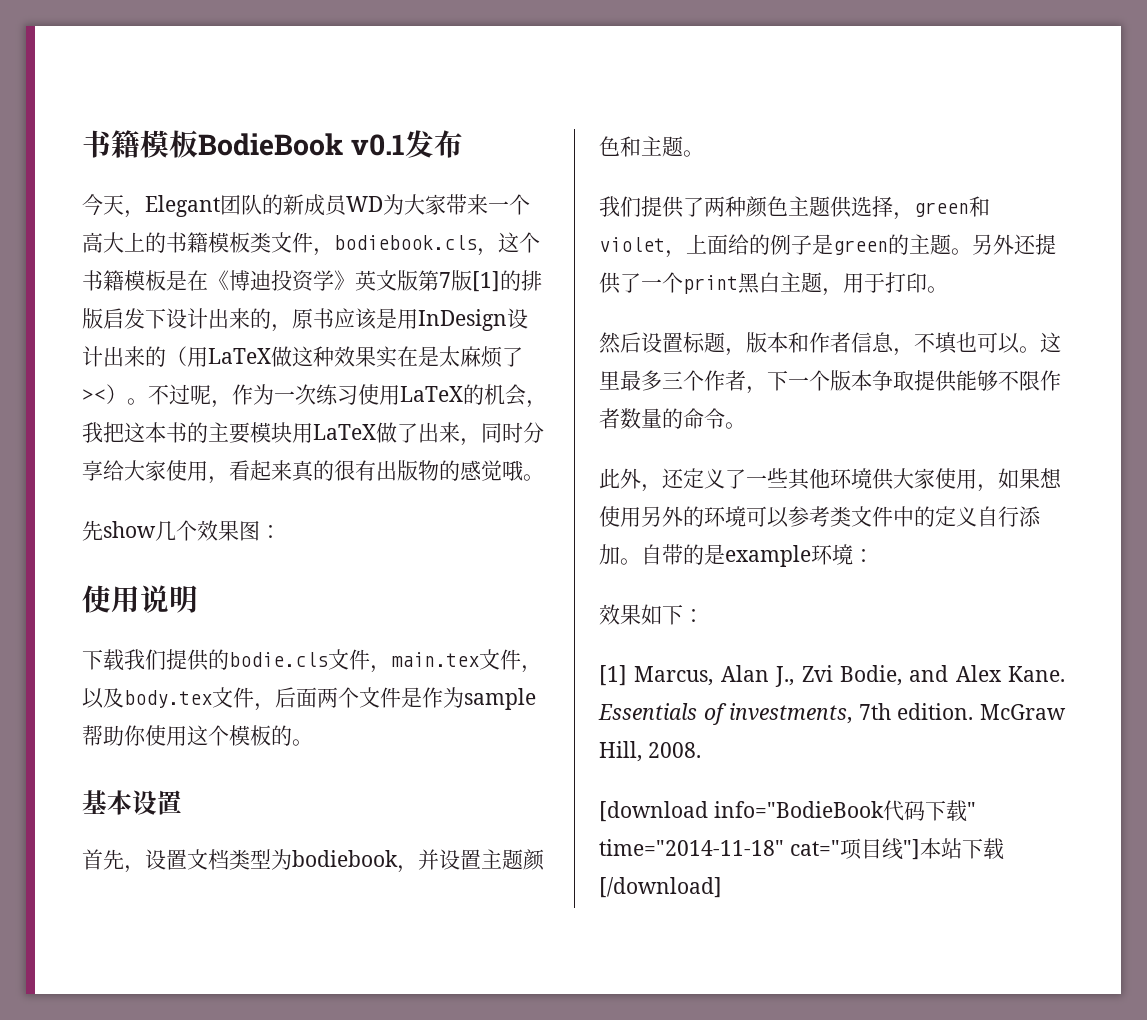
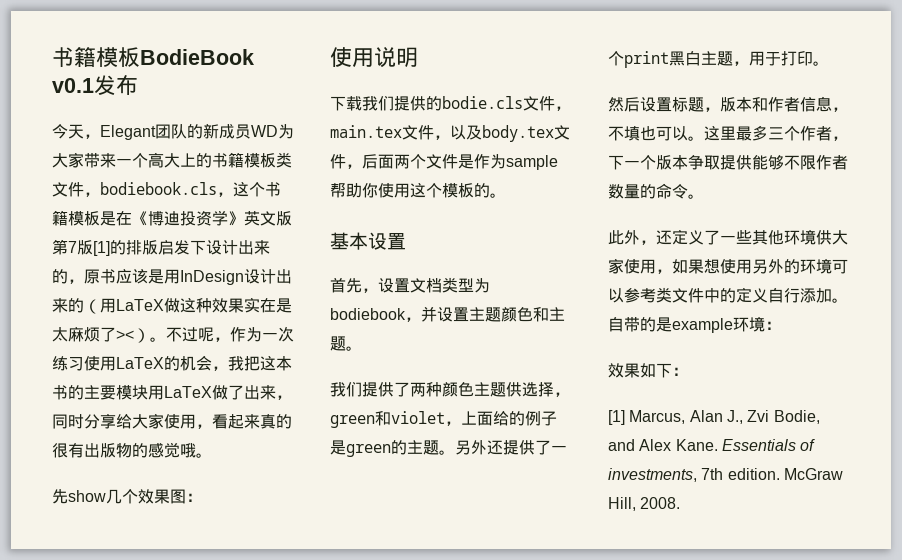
[599,800,976,822] [599,838,1004,860] [599,877,722,898] // [download info="BodieBook代码下载" time="2014-11-18" cat="项目线"]本站下载[/download] -> (681, 503) none

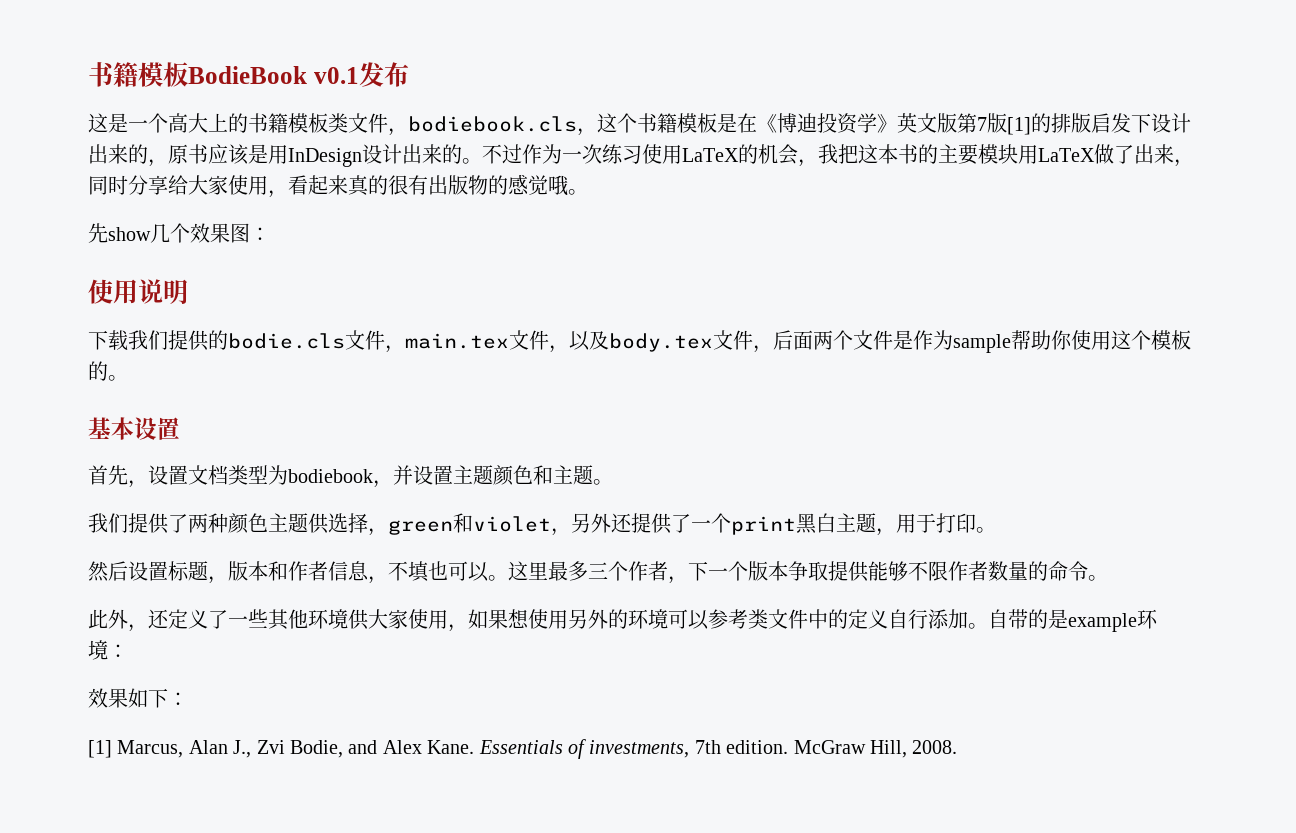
[52,123,294,140] [52,152,116,168] 今天，Elegant团队的新成员WD为大家带来 -> [88,113,128,133] 这是
[84,297,292,314] [52,327,230,343] （用LaTeX做这种效果实在是太麻烦了><）。不过呢， -> [462,144,522,164] 。不过
[461,410,557,426] [330,440,455,457] 上面给的例子是green的主题。 -> (571, 532) none

